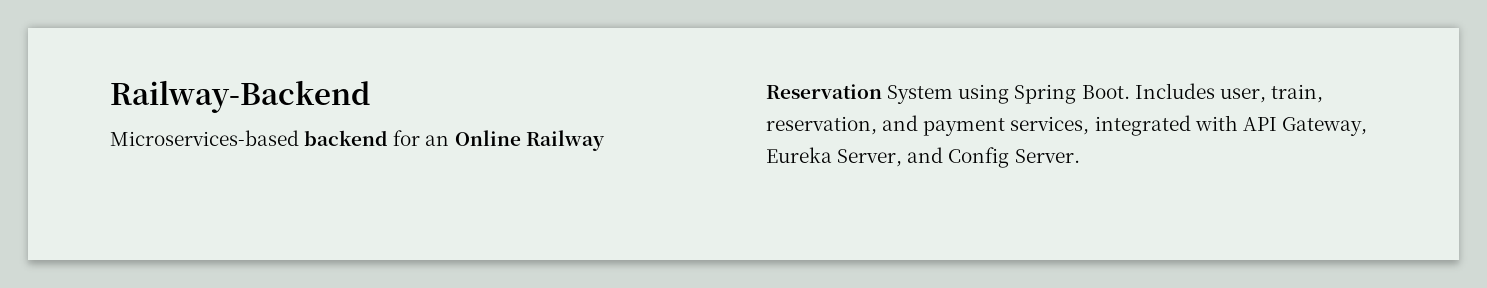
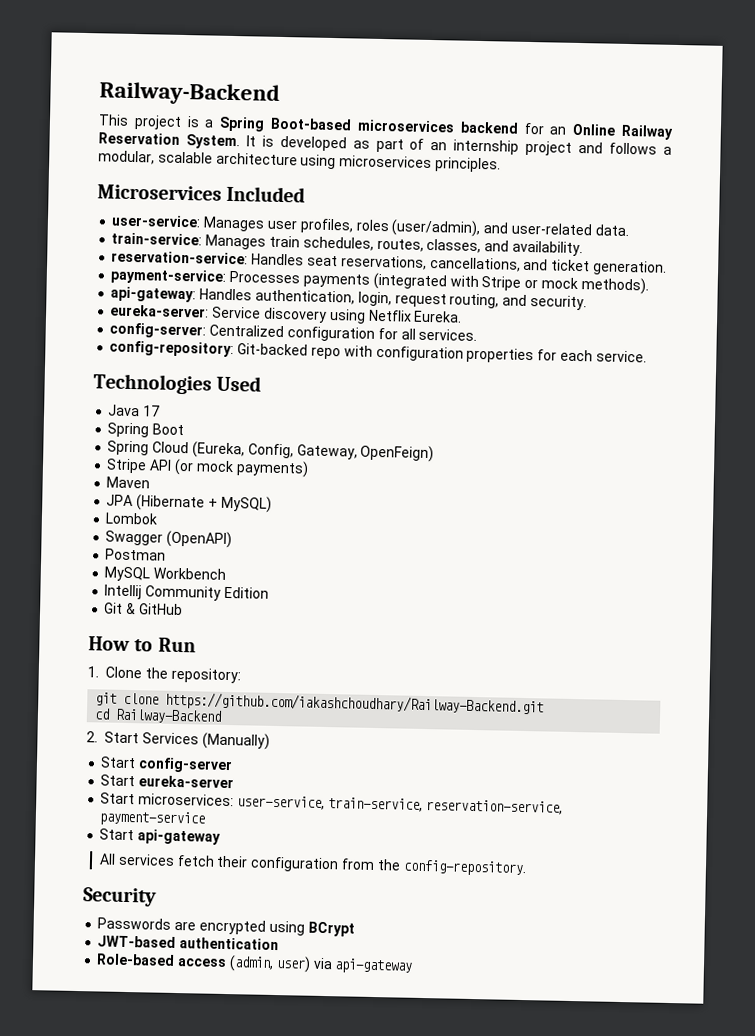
[110,80,370,113] [110,130,299,146] Railway-Backend // Microservices-based -> [99,81,280,106] [98,114,455,133] Railway-Backend // This project is a Spring Boot-based microservices
[887,83,1323,104] [766,115,1367,136] [766,147,1080,168] System using Spring Boot. Includes user, train, reservation, and payment services, integrated with API Gateway, Eureka Server, and Config Server. -> [185,134,672,156] [98,150,501,173] [97,184,306,203] [111,214,629,238] [111,232,583,257] [111,250,667,276] [110,268,649,295] [110,286,587,311] [110,304,463,324] [109,322,478,342] [109,340,647,364] [93,373,262,395] [108,404,161,417] [107,422,185,438] [107,440,435,463] [106,458,309,478] [106,476,151,489] [106,494,272,513] [105,512,159,525] [105,530,233,549] [105,548,167,561] [104,566,227,582] [104,584,269,601] [104,602,183,616] [88,636,196,653] [87,666,241,684] [95,691,545,716] [94,708,223,724] [86,731,270,750] [100,756,234,774] [100,774,235,789] [100,792,563,815] [99,810,207,827] [99,828,222,845] [99,853,527,877] [83,887,157,907] [97,917,355,937] [97,935,280,951] [96,953,414,974] System. It is developed as part of an internship project and follows a modular, scalable architecture using microservices principles. // Microservices Included // user-service: Manages user profiles, roles (user/admin), and user-related data. // train-service: Manages train schedules, routes, classes, and availability. // reservation-service: Handles seat reservations, cancellations, and ticket generation. // payment-service: Processes payments (integrated with Stripe or mock methods). // api-gateway: Handles authentication, login, request routing, and security. // eureka-server: Service discovery using Netflix Eureka. // config-server: Centralized configuration for all services. // config-repository: Git-backed repo with configuration properties for each service. // Technologies Used // Java 17 // Spring Boot // Spring Cloud (Eureka, Config, Gateway, OpenFeign) // Stripe API (or mock payments) // Maven // JPA (Hibernate + MySQL) // Lombok // Swagger (OpenAPI) // Postman // MySQL Workbench // Intellij Community Edition // Git & GitHub // How to Run // 1. Clone the repository: // git clone https://github.com/iakashchoudhary/Railway-Backend.git // cd Railway-Backend // 2. Start Services (Manually) // Start config-server // Start eureka-server // Start microservices: user-service, train-service, reservation-service, payment-service // Start api-gateway // All services fetch their configuration from the config-repository. // Security // Passwords are encrypted using BCrypt // JWT-based authentication // Role-based access (admin, user) via api-gateway

